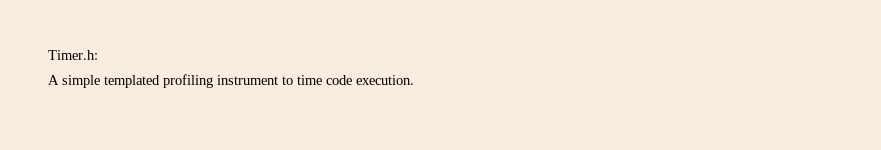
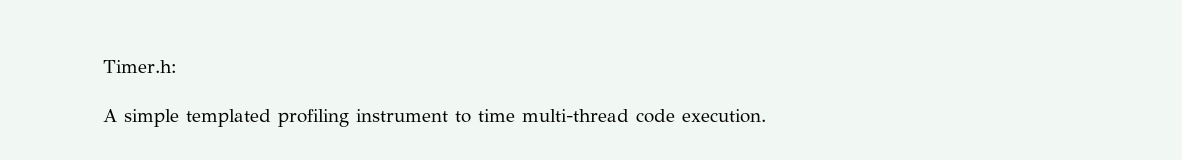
(322, 80) none -> [522,109,629,122] multi-thread

